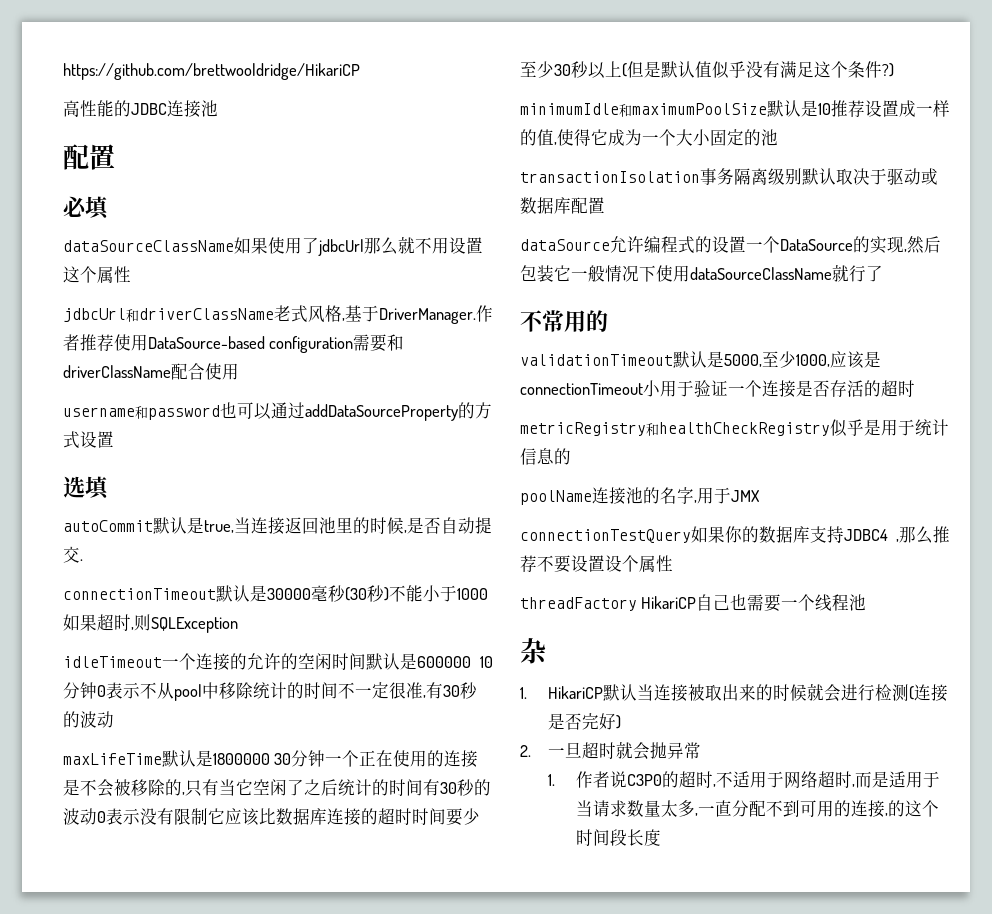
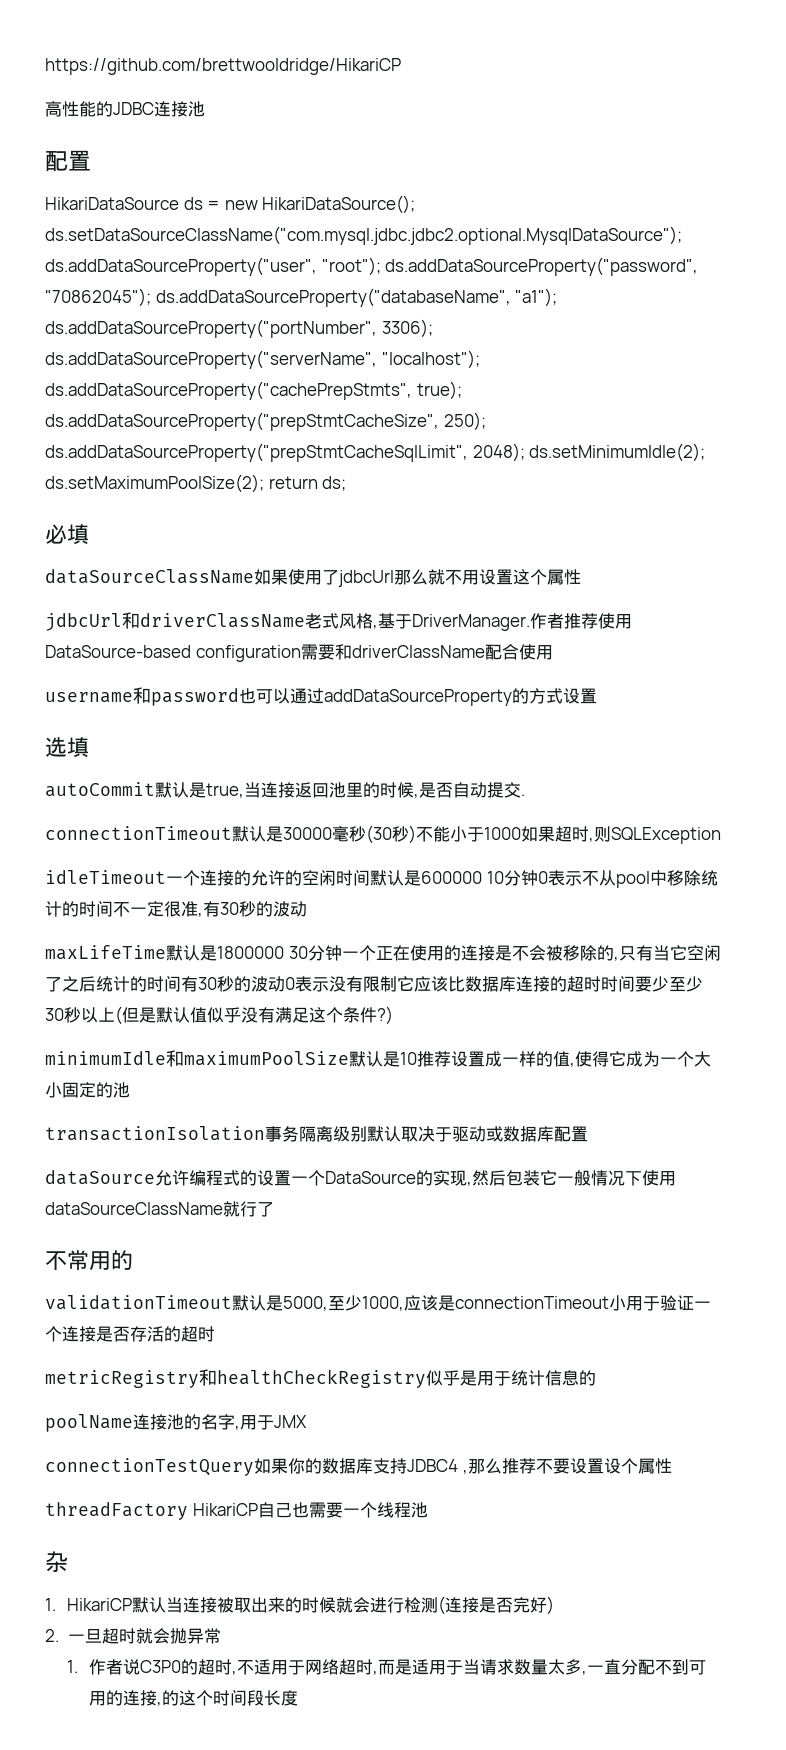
(115, 157) none -> [45,195,416,214] [45,226,682,245] [45,257,699,276] [45,288,558,307] [45,319,433,338] [45,350,480,369] [45,381,462,400] [45,412,486,431] [45,443,706,462] [45,474,347,493] // HikariDataSource ds = new HikariDataSource(); ds.setDataSourceClassName("com.mysql.jdbc.jdbc2.optional.MysqlDataSource"); ds.addDataSourceProperty("user", "root"); ds.addDataSourceProperty("password", "70862045"); ds.addDataSourceProperty("databaseName", "a1"); ds.addDataSourceProperty("portNumber", 3306); ds.addDataSourceProperty("serverName", "localhost"); ds.addDataSourceProperty("cachePrepStmts", true); ds.addDataSourceProperty("prepStmtCacheSize", 250); ds.addDataSourceProperty("prepStmtCacheSqlLimit", 2048); ds.setMinimumIdle(2); ds.setMaximumPoolSize(2); return ds;

